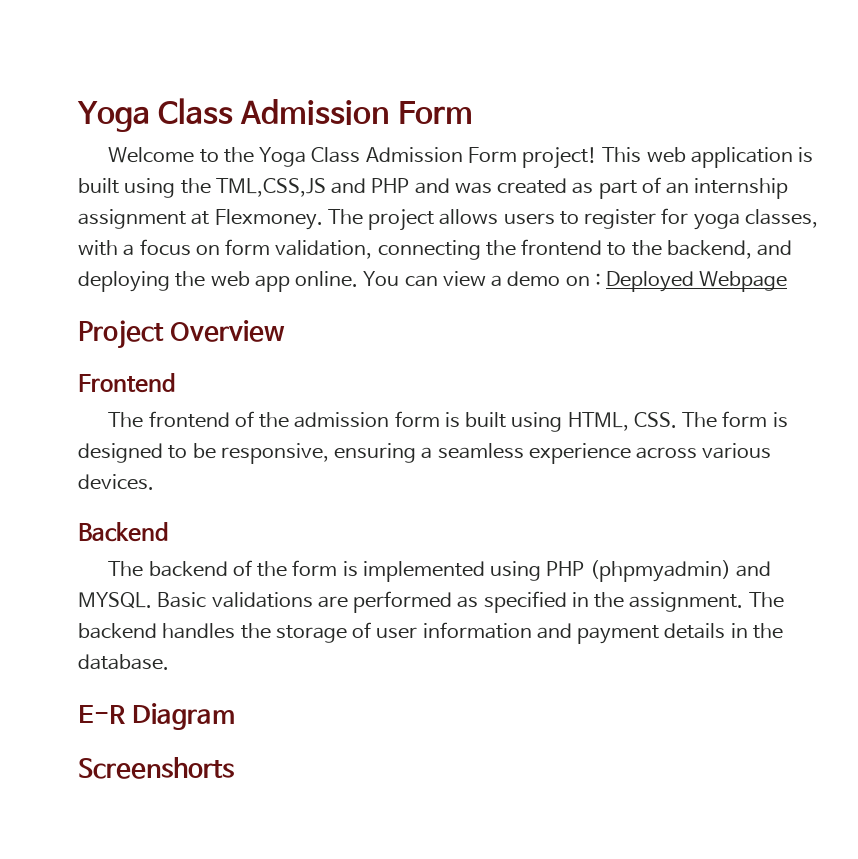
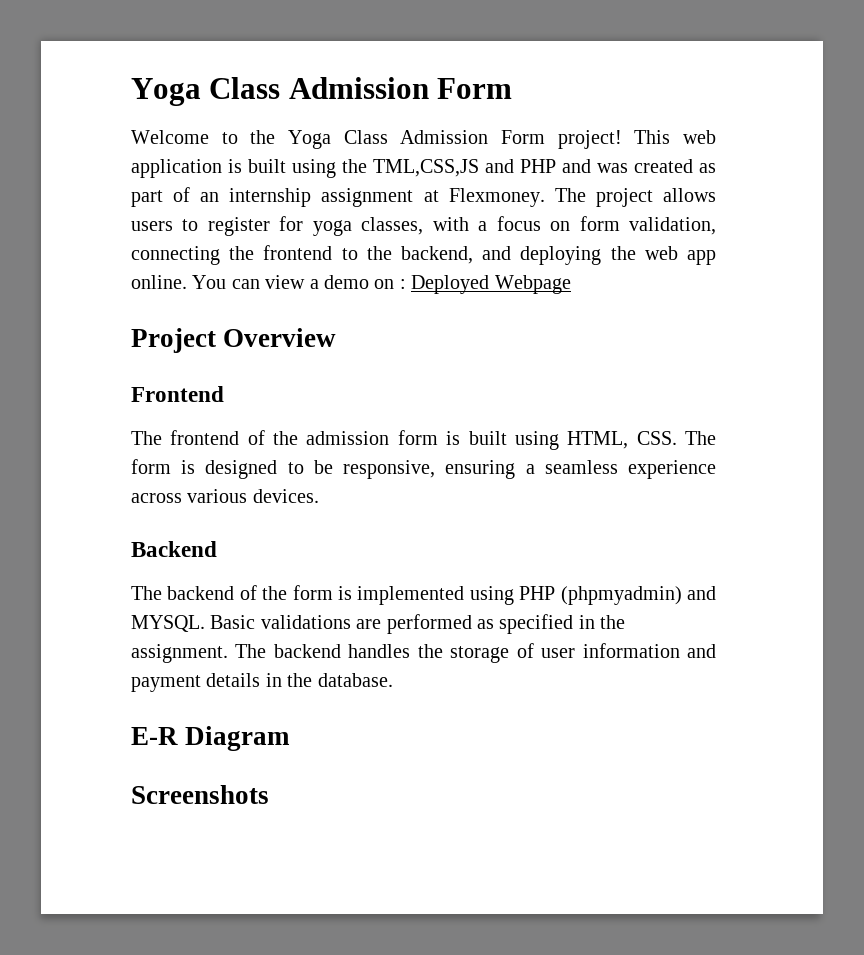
[78,757,234,779] Screenshorts -> [131,785,269,804] Screenshots

